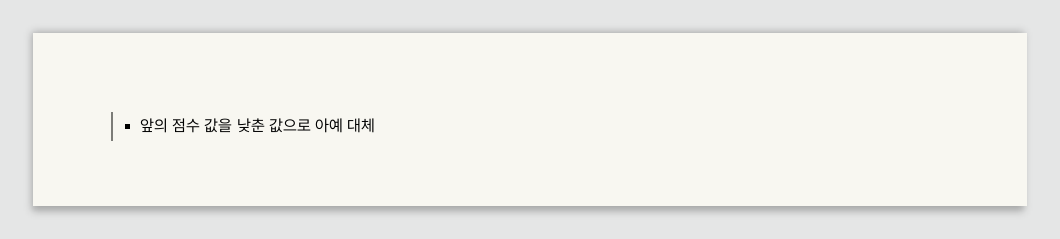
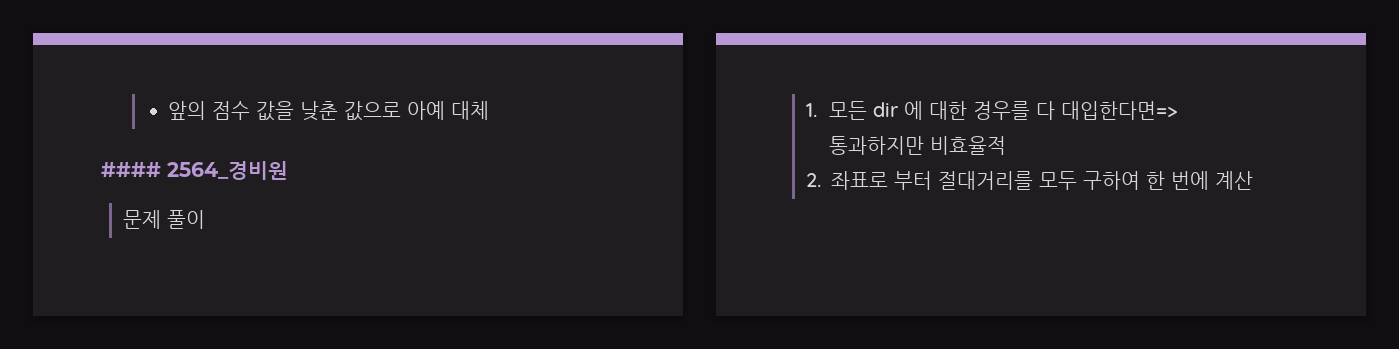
(376, 125) none -> [101,161,288,180] [123,210,206,229] [806,101,1178,120] [828,136,1006,155] [806,171,1254,190] // #### 2564_경비원 // 문제 풀이 // 1. 모든 dir 에 대한 경우를 다 대입한다면=> 통과하지만 비효율적 // 2. 좌표로 부터 절대거리를 모두 구하여 한 번에 계산

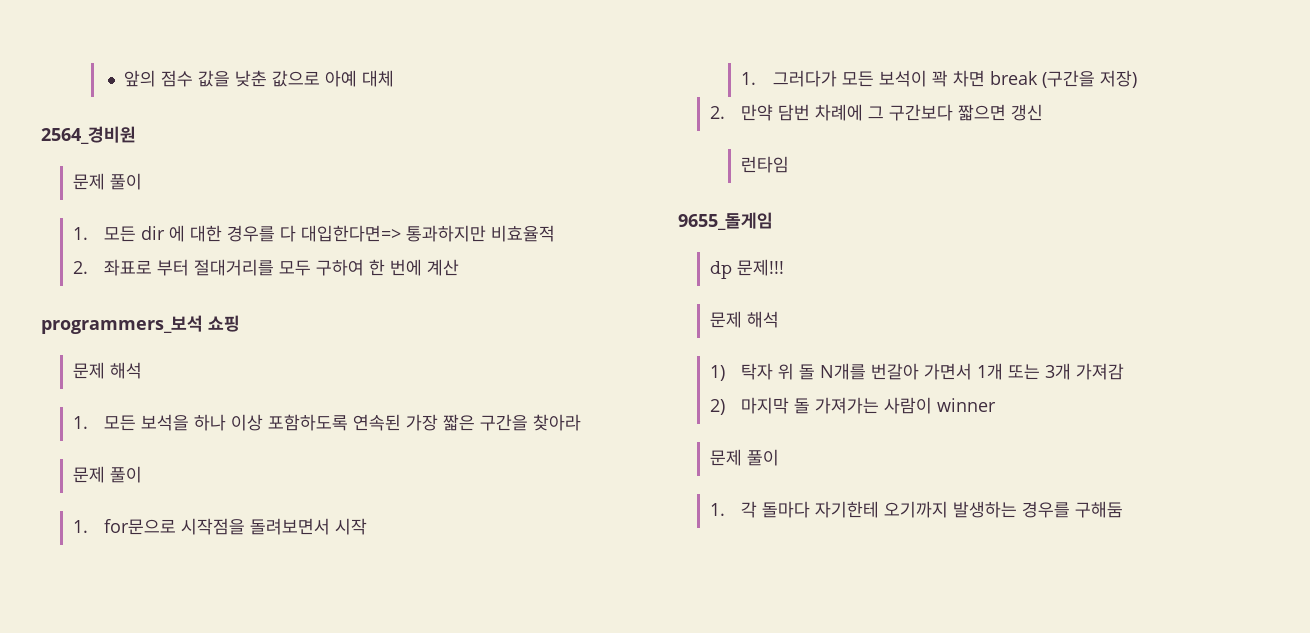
[101,162,161,177] #### -> (394, 78) none
(1254, 180) none -> [41,315,240,334] [72,362,142,379] [72,414,582,431] [72,466,142,483] [72,518,368,535] [741,70,1137,88] [709,104,1044,121] [741,156,790,173] [678,212,773,230] [709,259,784,279] [709,311,779,328] [709,363,1125,381] [709,397,997,415] [709,449,779,466] [709,501,1124,518] // programmers_보석 쇼핑 // 문제 해석 // 1. 모든 보석을 하나 이상 포함하도록 연속된 가장 짧은 구간을 찾아라 // 문제 풀이 // 1. for문으로 시작점을 돌려보면서 시작 // 1. 그러다가 모든 보석이 꽉 차면 break (구간을 저장) // 2. 만약 담번 차례에 그 구간보다 짧으면 갱신 // 런타임 // 9655_돌게임 // dp 문제!!! // 문제 해석 // 1) 탁자 위 돌 N개를 번갈아 가면서 1개 또는 3개 가져감 // 2) 마지막 돌 가져가는 사람이 winner // 문제 풀이 // 1. 각 돌마다 자기한테 오기까지 발생하는 경우를 구해둠

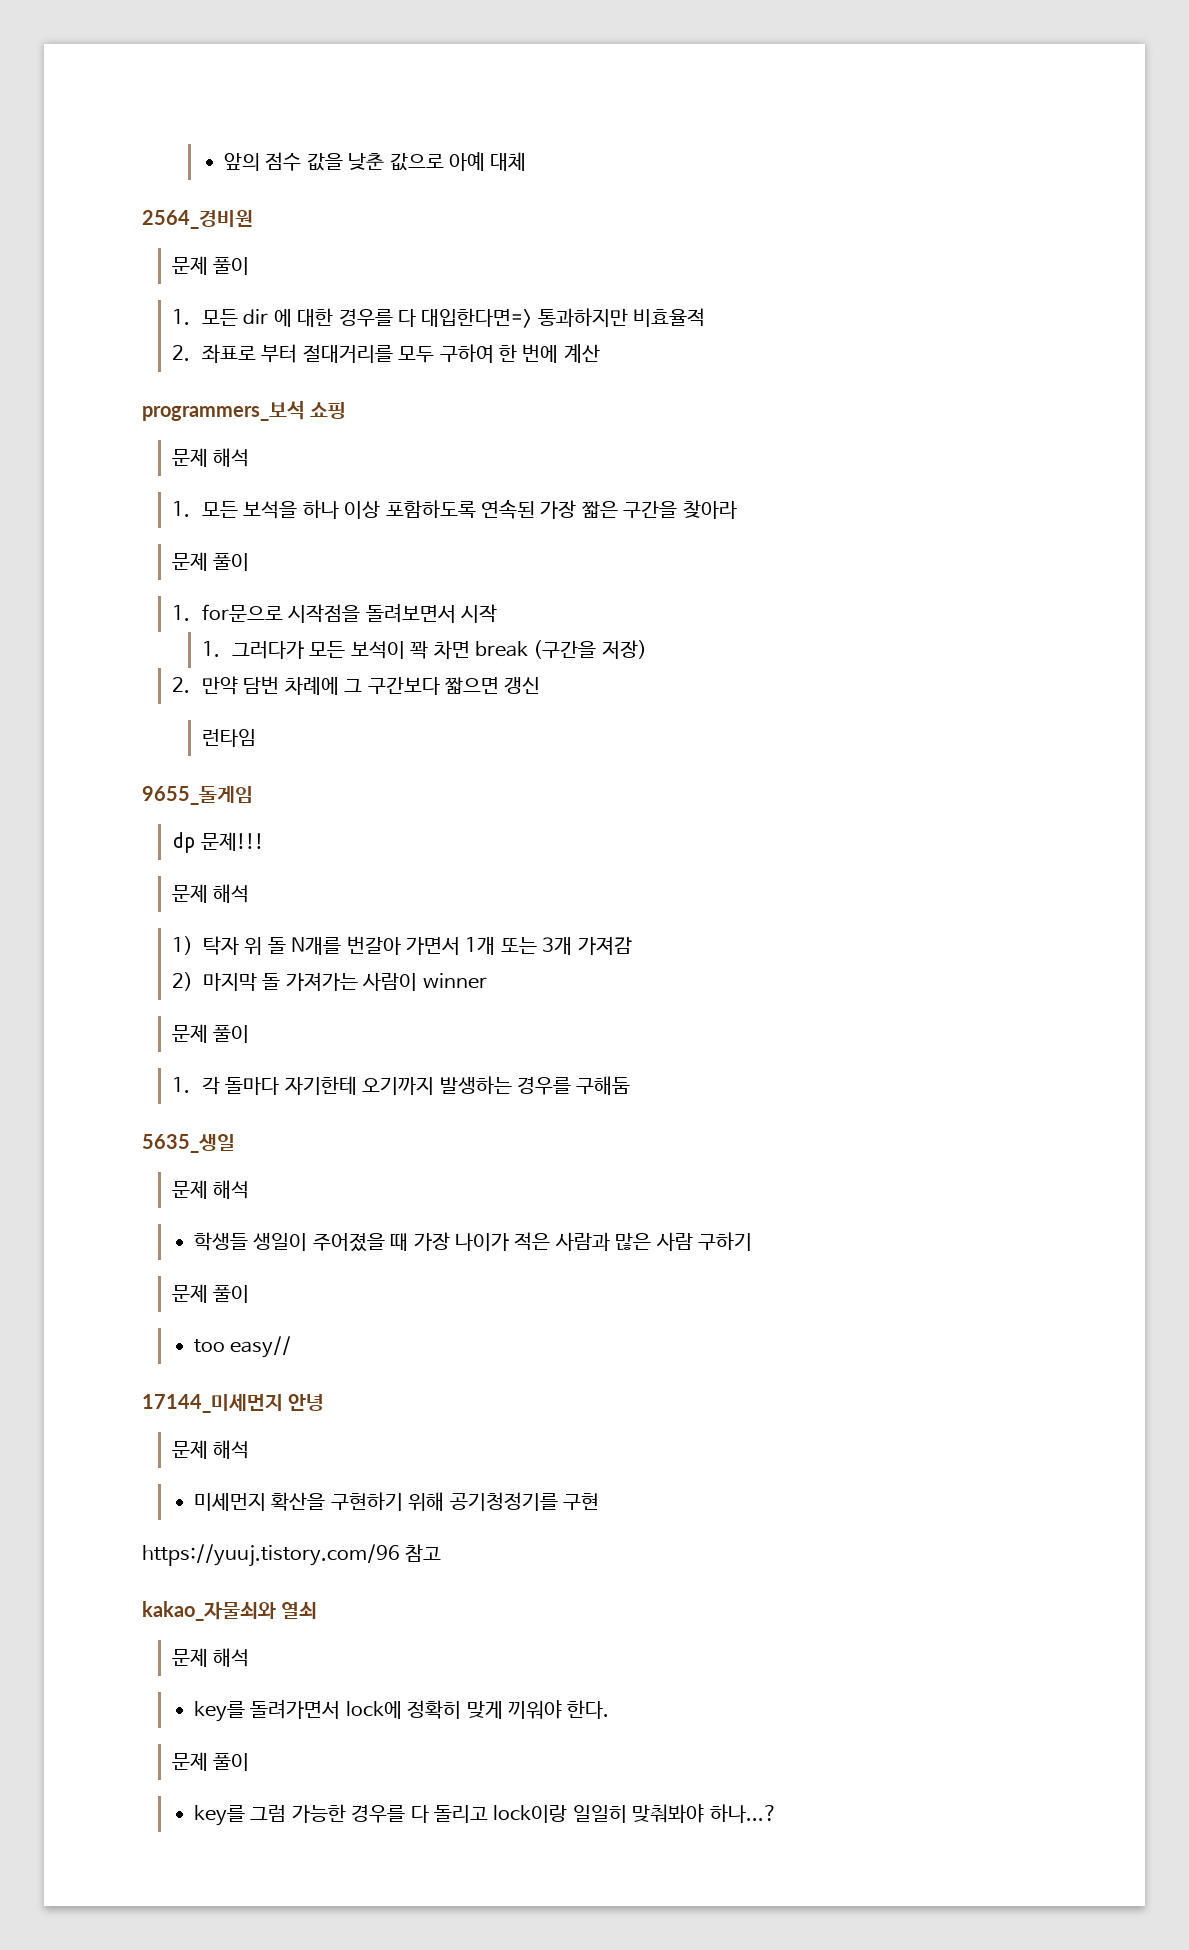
(1124, 509) none -> [142,1134,235,1153] [172,1180,250,1199] [194,1232,753,1252] [172,1284,250,1303] [194,1336,292,1358] [142,1394,325,1413] [172,1440,250,1459] [194,1492,600,1511] [142,1544,442,1567] [142,1601,318,1621] [172,1648,250,1667] [194,1699,610,1722] [172,1752,250,1771] [194,1804,777,1826] // 5635_생일 // 문제 해석 // 학생들 생일이 주어졌을 때 가장 나이가 적은 사람과 많은 사람 구하기 // 문제 풀이 // too easy// // 17144_미세먼지 안녕 // 문제 해석 // 미세먼지 확산을 구현하기 위해 공기청정기를 구현 // https://yuuj.tistory.com/96 참고 // kakao_자물쇠와 열쇠 // 문제 해석 // key를 돌려가면서 lock에 정확히 맞게 끼워야 한다. // 문제 풀이 // key를 그럼 가능한 경우를 다 돌리고 lock이랑 일일히 맞춰봐야 하나...?

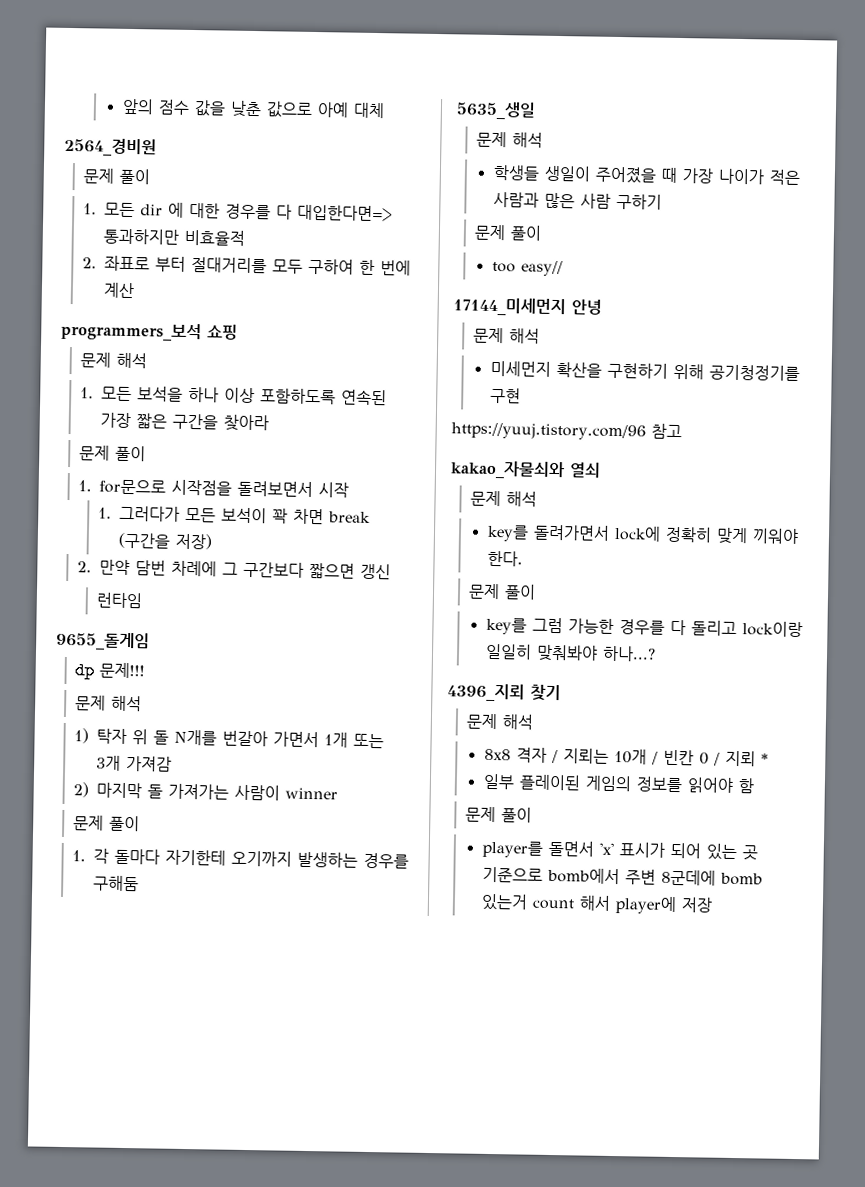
(777, 1813) none -> [447,683,561,702] [466,713,535,730] [483,747,768,767] [482,773,755,794] [465,806,533,823] [481,840,758,861] [481,866,763,886] [480,893,713,915] // 4396_지뢰 찾기 // 문제 해석 // 8x8 격자 / 지뢰는 10개 / 빈칸 0 / 지뢰 * // 일부 플레이된 게임의 정보를 읽어야 함 // 문제 풀이 // player를 돌면서 'x' 표시가 되어 있는 곳 기준으로 bomb에서 주변 8군데에 bomb 있는거 count 해서 player에 저장

